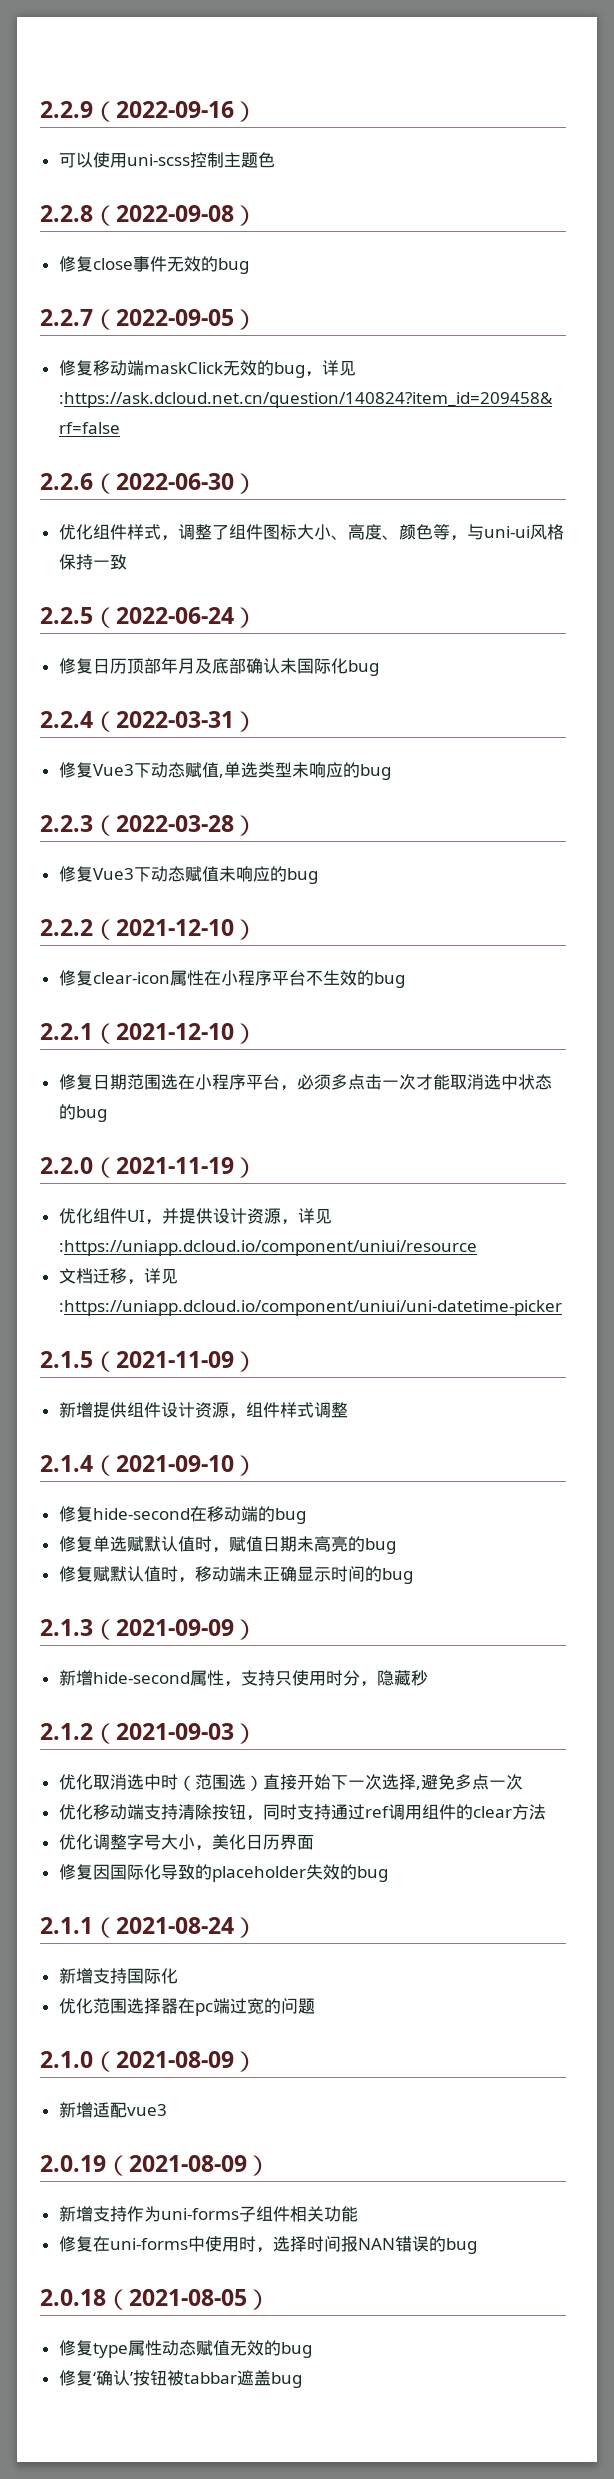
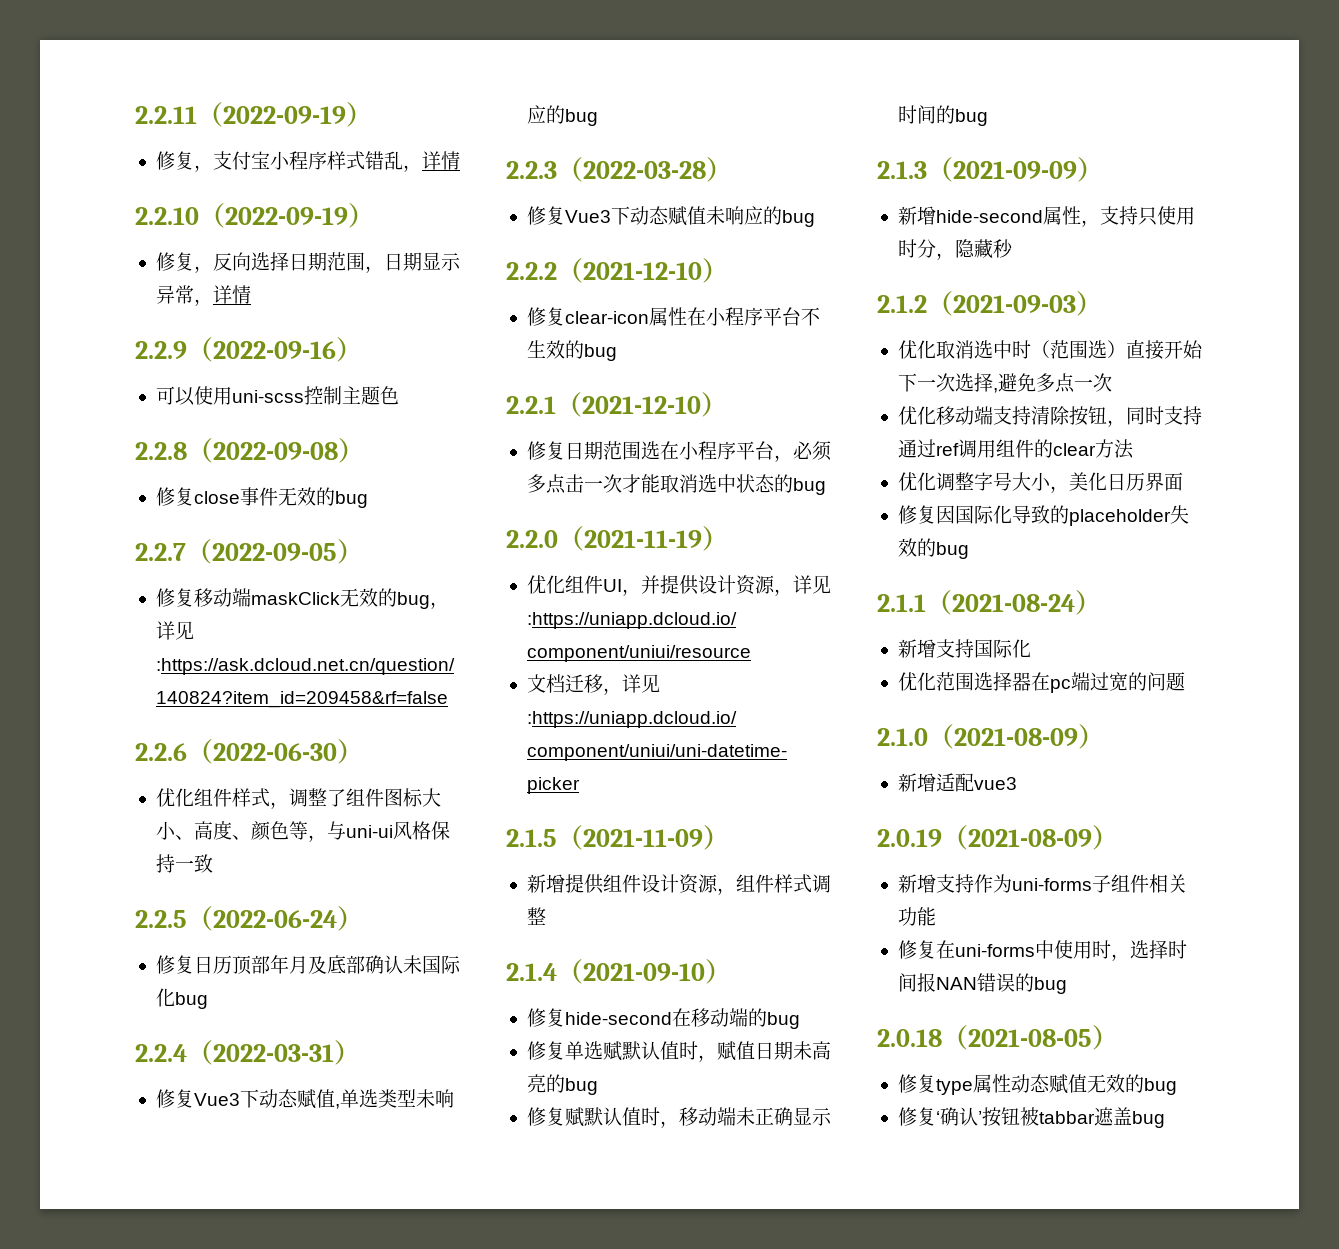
(40, 109) none -> [135,102,372,127] [155,151,460,172] [135,203,374,228] [155,252,461,273] [155,285,251,306] 2.2.11（2022-09-19） // 修复，支付宝小程序样式错乱，详情 // 2.2.10（2022-09-19） // 修复，反向选择日期范围，日期显示异常，详情 //

